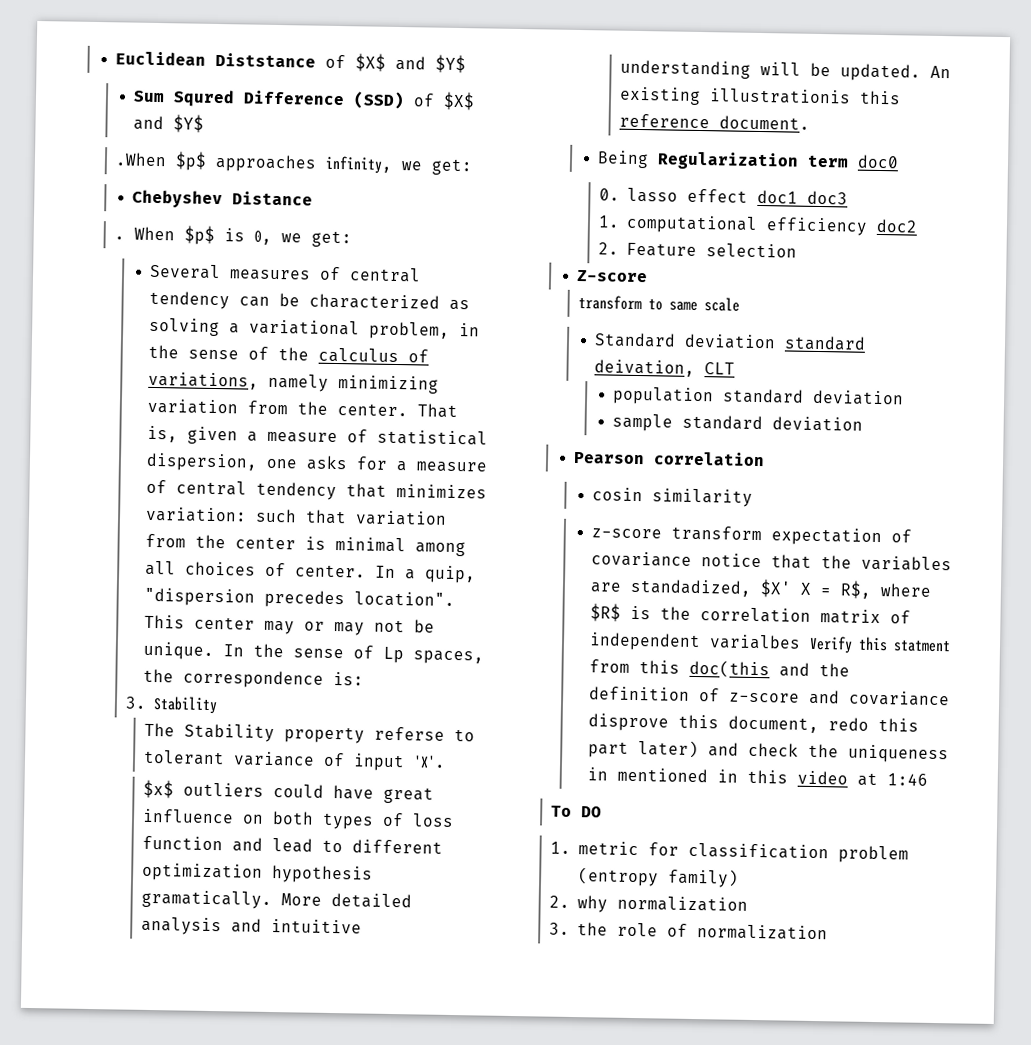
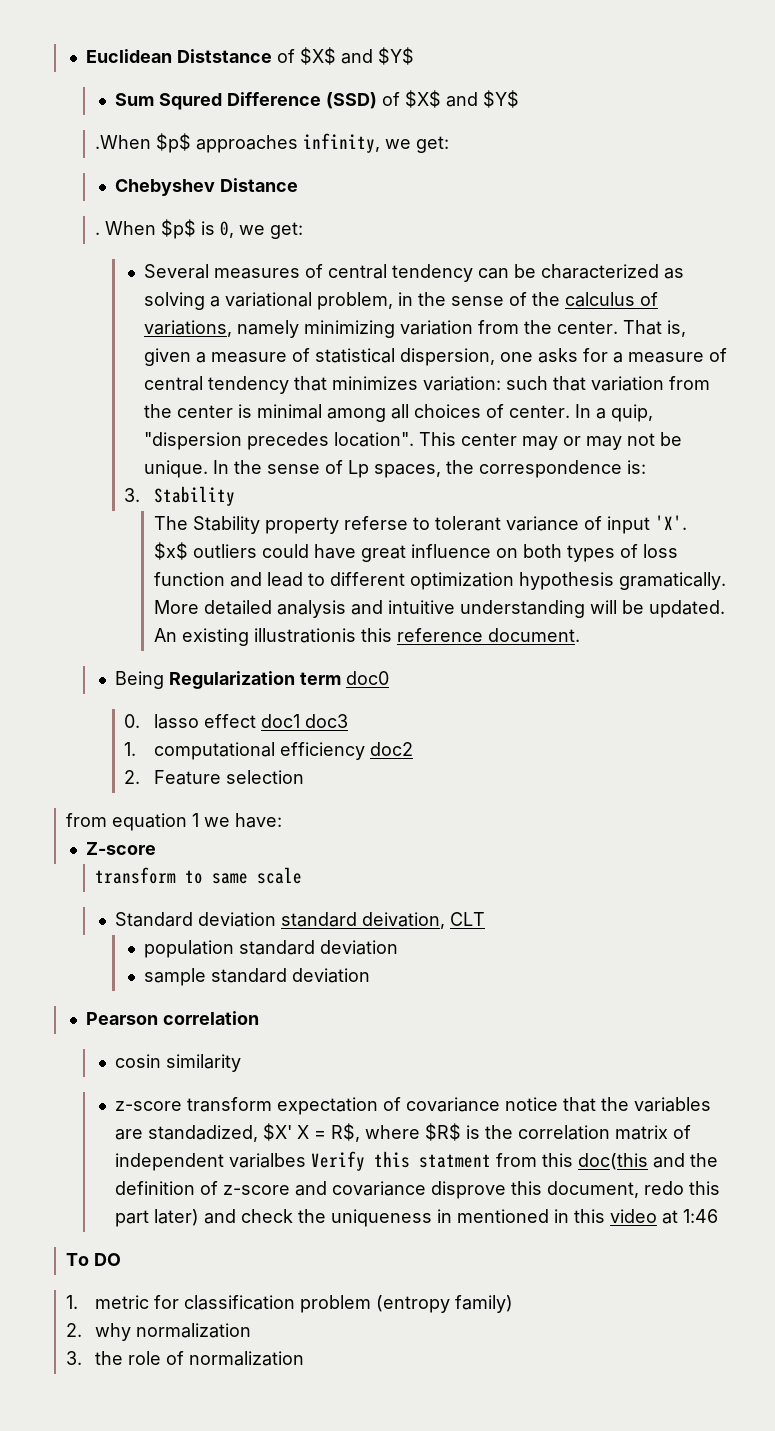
(797, 250) none -> [66,813,283,831] // from equation 1 we have:

